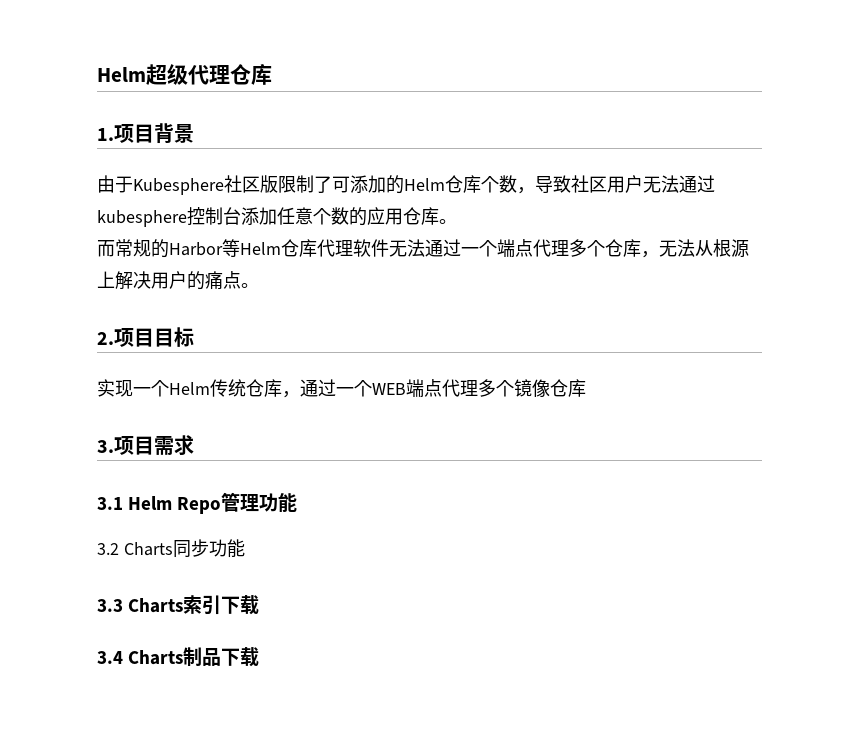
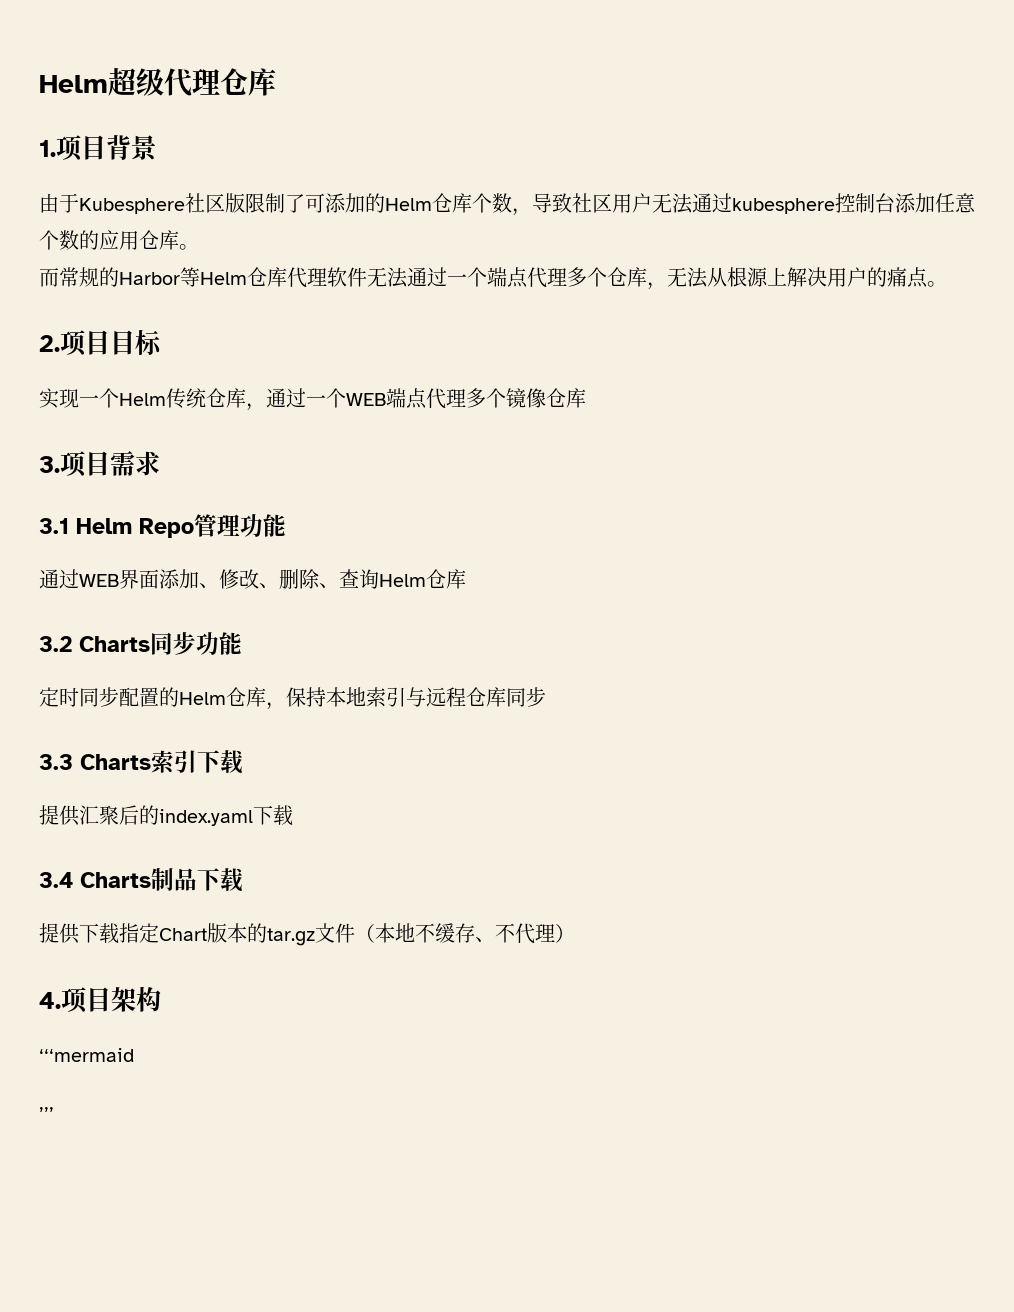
[97,539,245,558] 3.2 Charts同步功能 -> [39,569,466,589] [39,632,242,655] [39,687,546,710] 通过WEB界面添加、修改、删除、查询Helm仓库 // 3.2 Charts同步功能 // 定时同步配置的Helm仓库，保持本地索引与远程仓库同步
(260, 605) none -> [39,805,293,826] // 提供汇聚后的index.yaml下载
(260, 657) none -> [39,923,575,946] [39,986,161,1013] [39,1048,134,1062] [39,1107,54,1120] // 提供下载指定Chart版本的tar.gz文件（本地不缓存、不代理） // 4.项目架构 // ‘‘‘mermaid // ’’’

